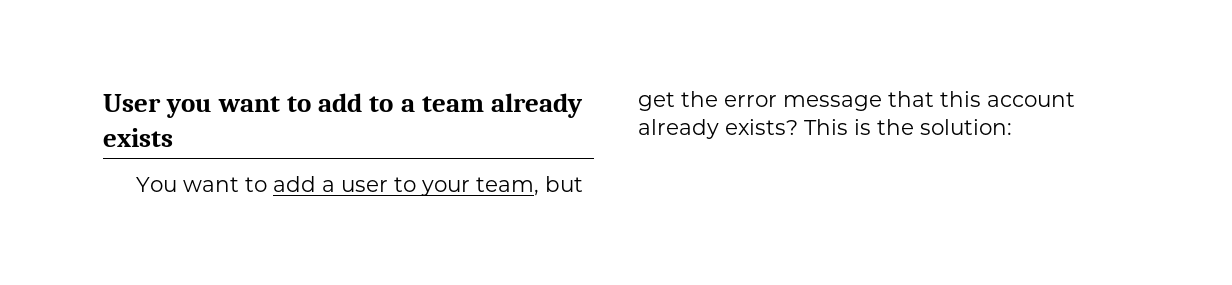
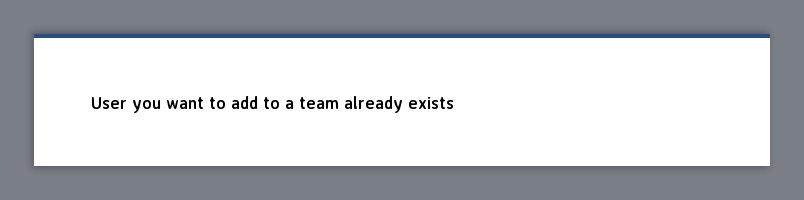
[135,176,583,196] [638,91,1075,111] [638,119,1012,139] // You want to add a user to your team, but get the error message that this account already exists? This is the solution: -> (454, 103) none

